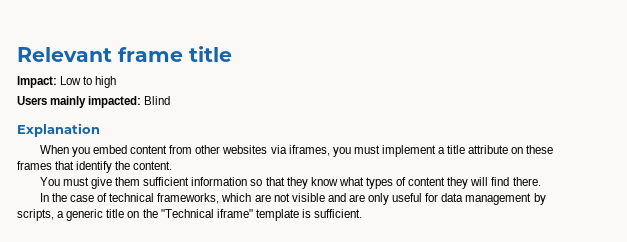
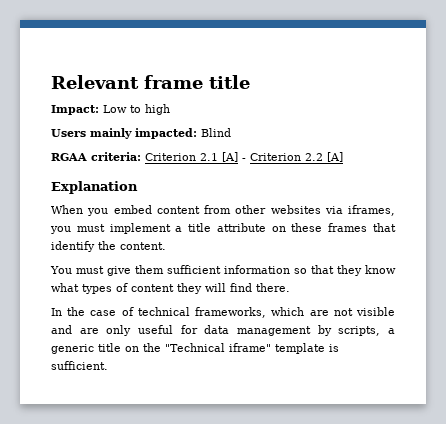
(171, 100) none -> [51,152,343,162] // RGAA criteria: Criterion 2.1 [A] - Criterion 2.2 [A]

